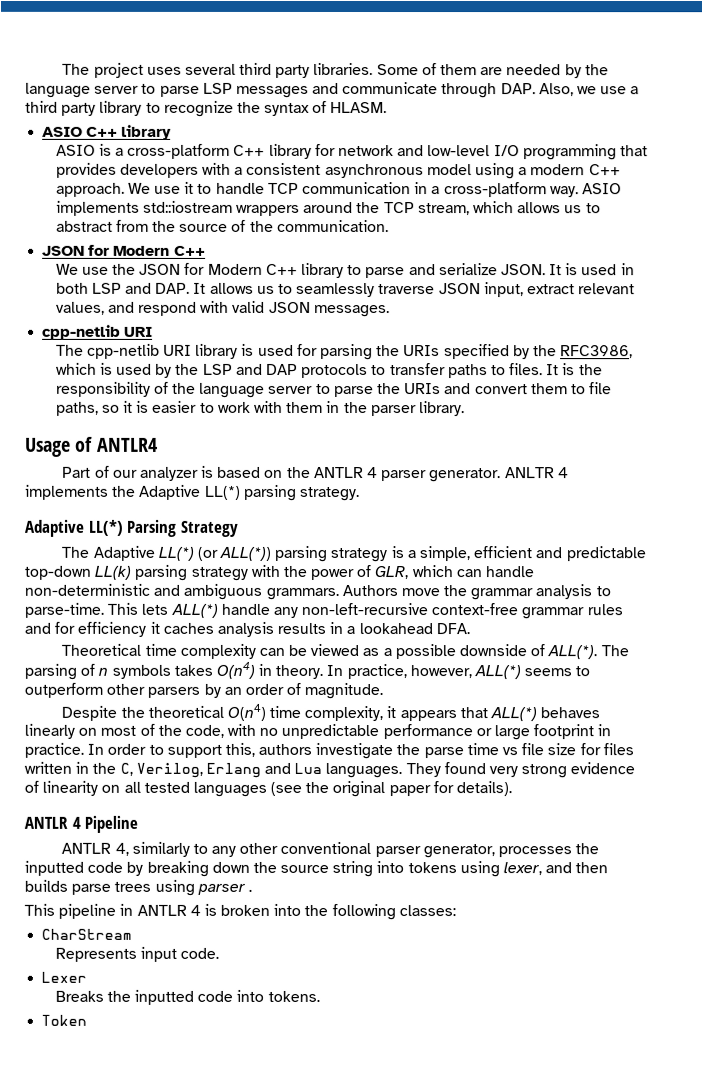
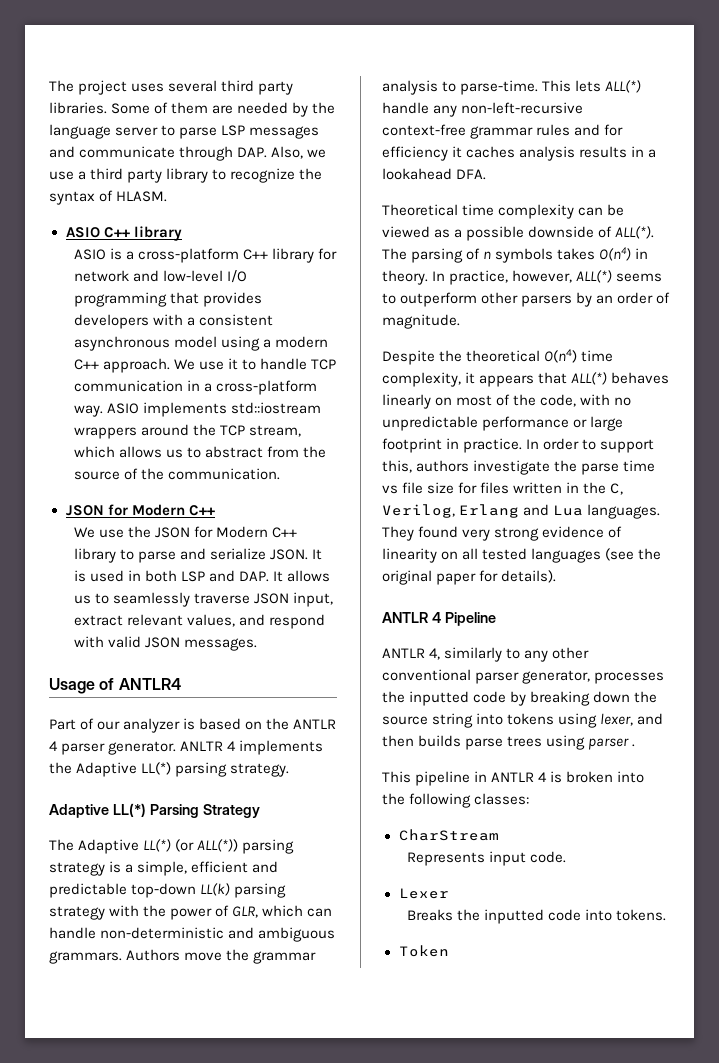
[42,324,154,340] [55,343,634,361] [55,362,603,379] [55,381,613,398] [55,400,465,417] // cpp-netlib URI // The cpp-netlib URI library is used for parsing the URIs specified by the RFC3986, which is used by the LSP and DAP protocols to transfer paths to files. It is the responsibility of the language server to parse the URIs and convert them to file paths, so it is easier to work with them in the parser library. -> (257, 644) none

